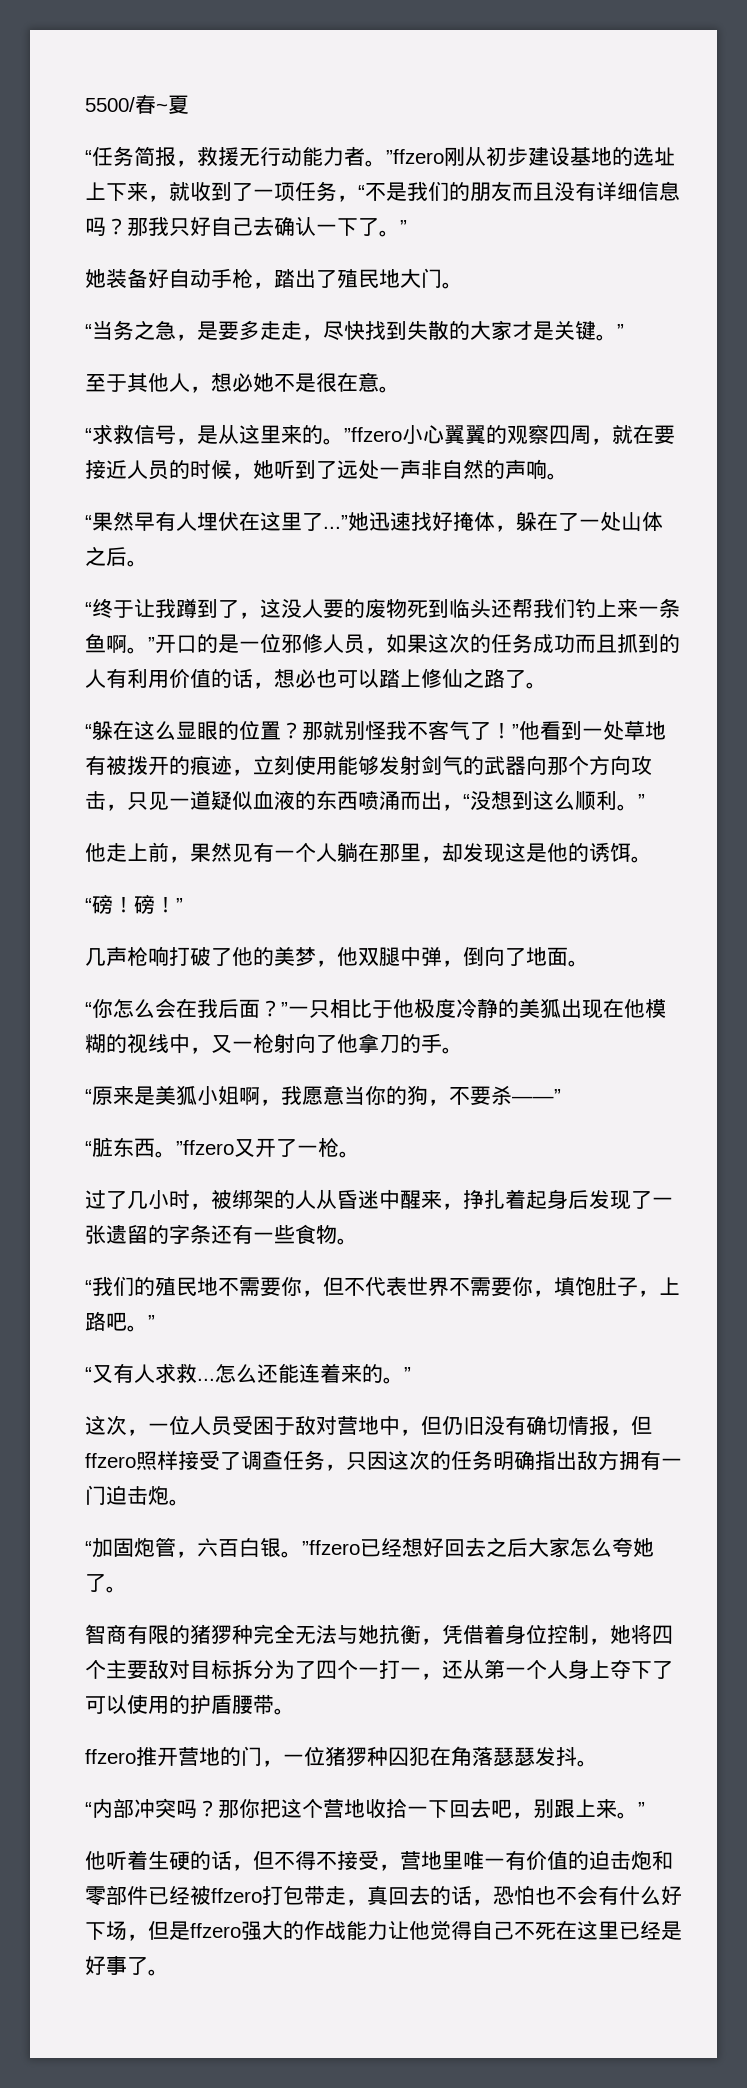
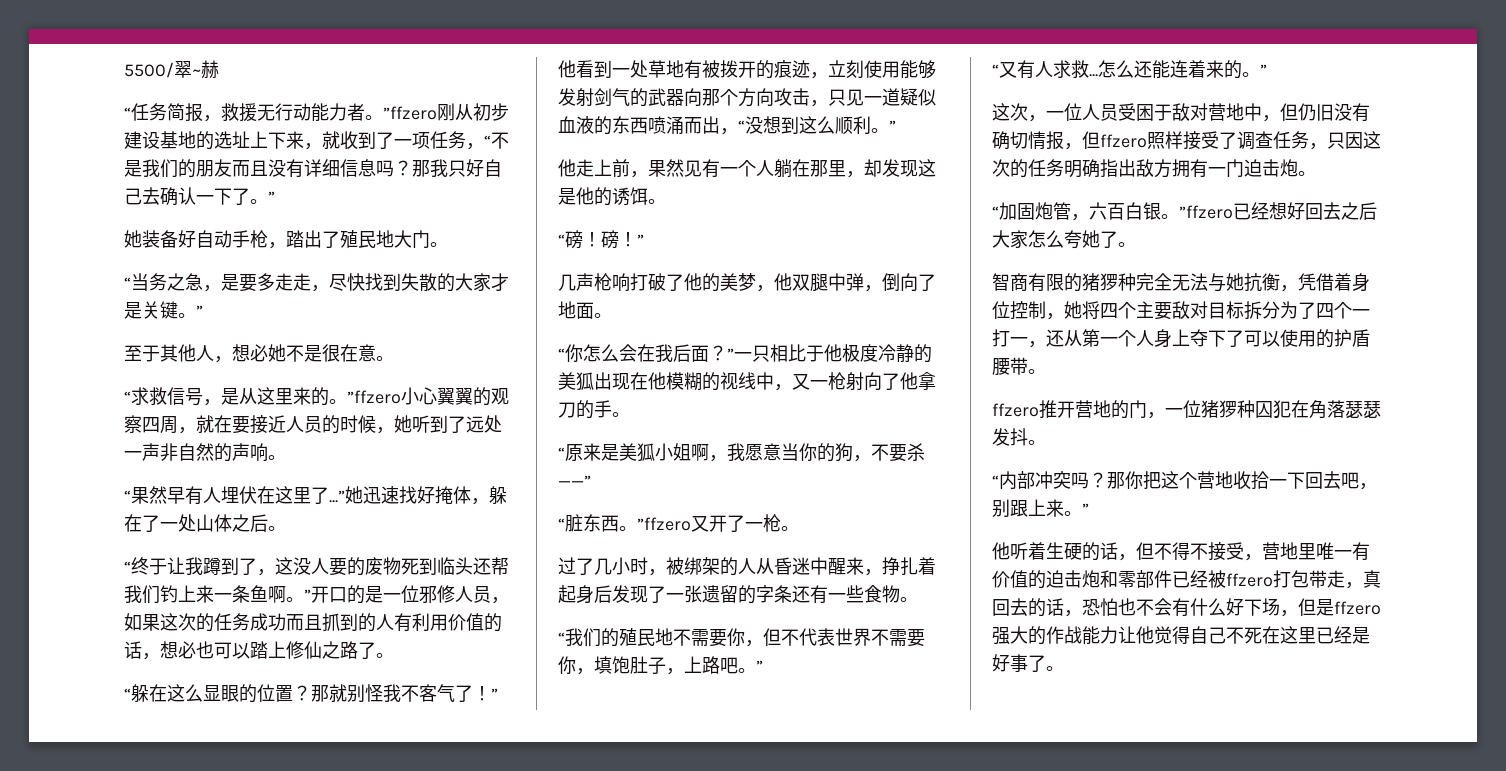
[135,94,189,114] 春~夏 -> [174,60,219,79] 翠~赫

